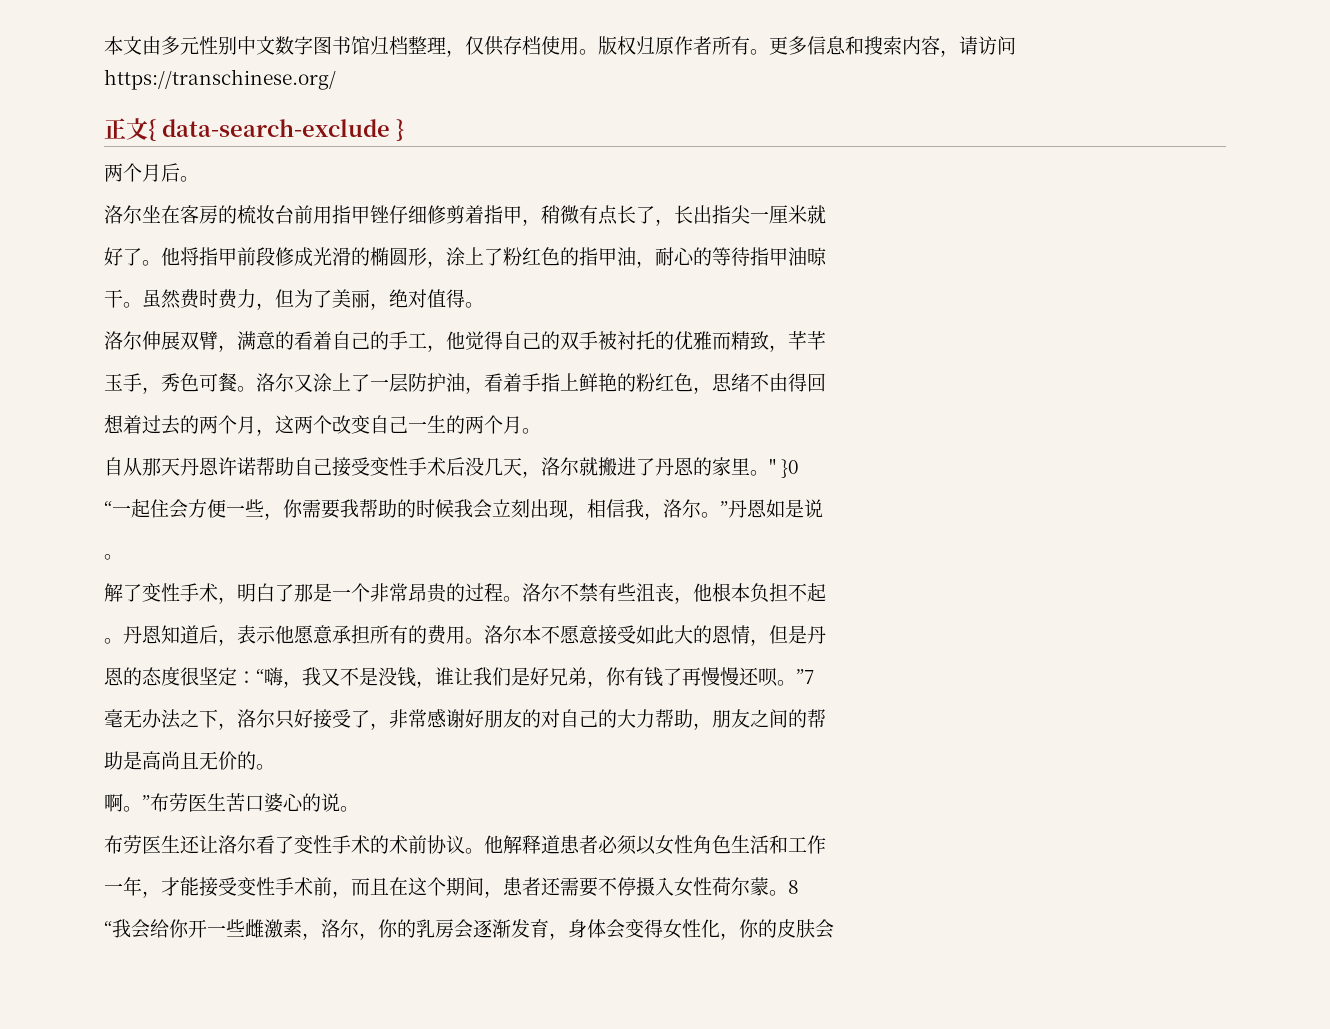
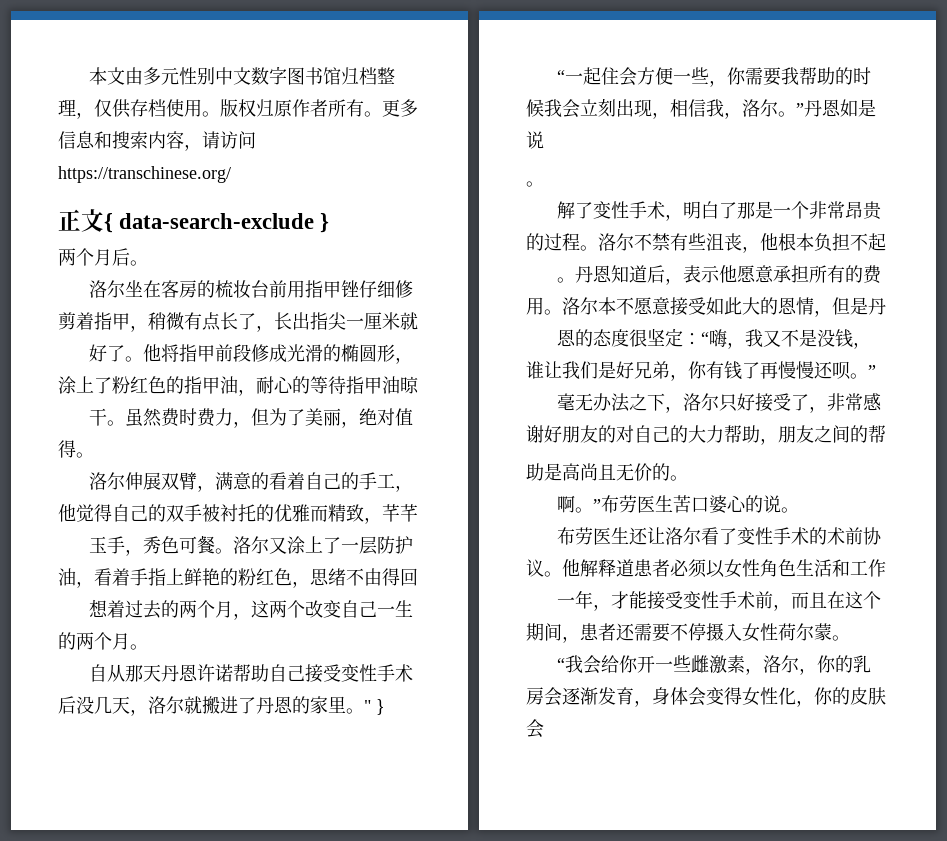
[781,459,800,478] }0 -> [376,699,385,715] }
[796,669,814,684] ”7 -> [868,365,876,377] ”
[788,880,799,894] 8 -> (850, 638) none

